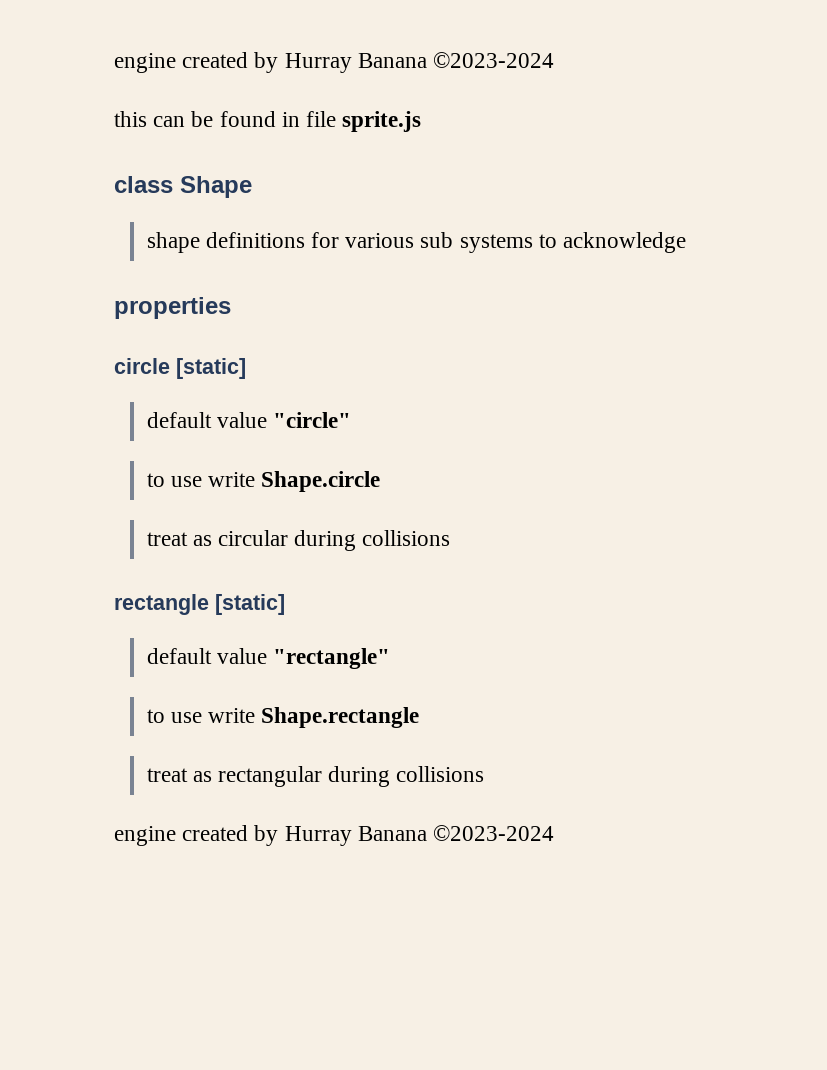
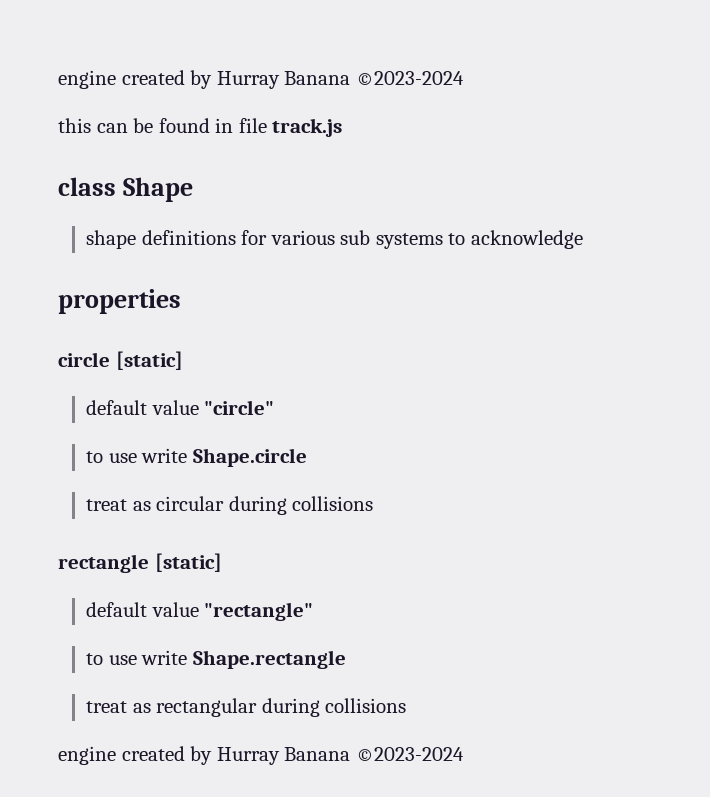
[342,111,422,132] sprite.js -> [272,118,343,137] track.js

